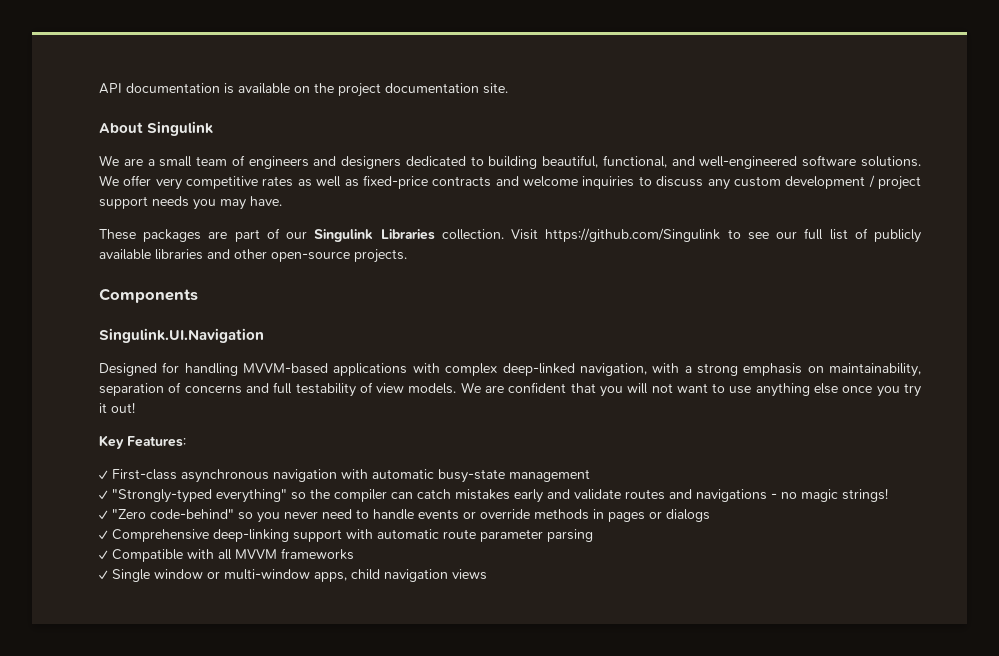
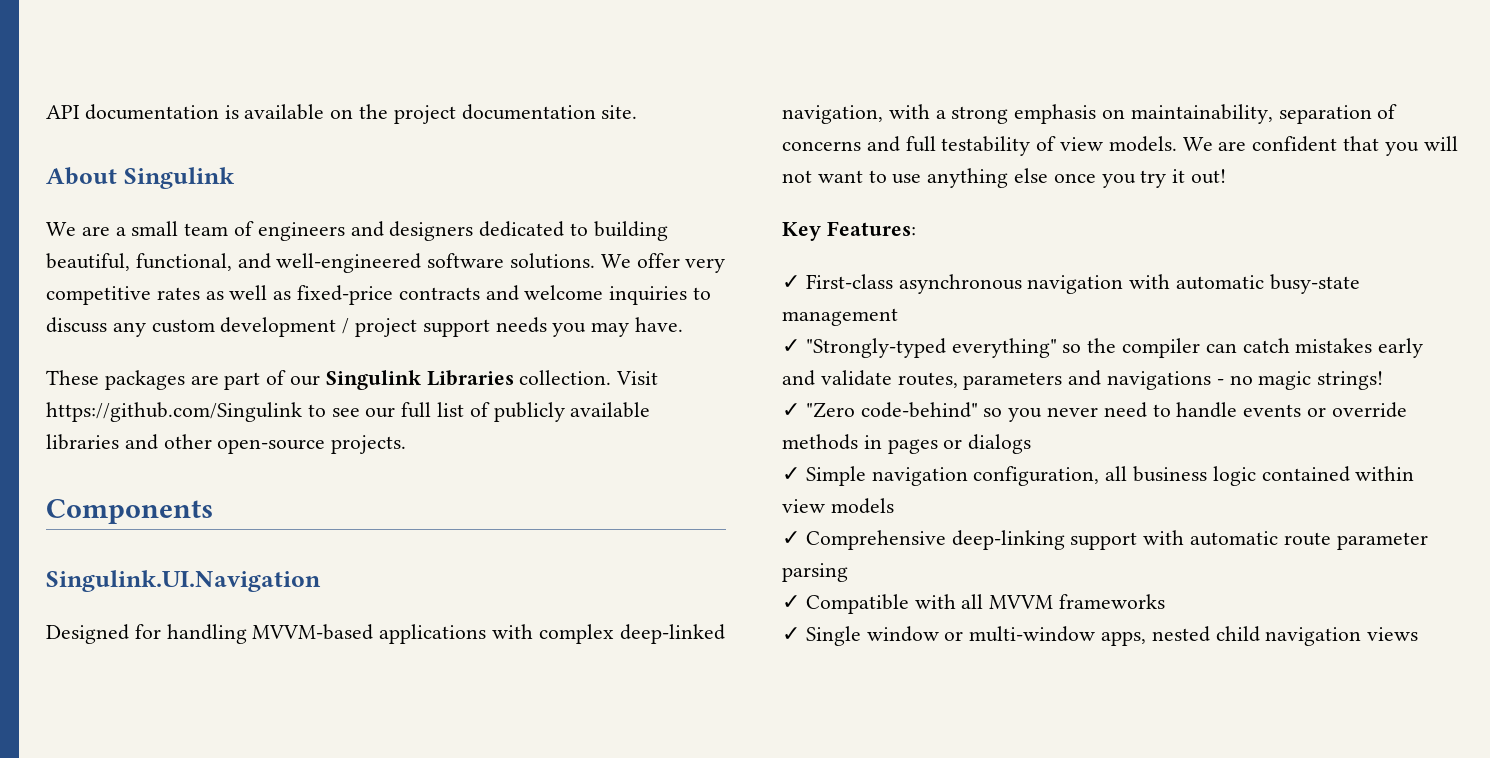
[625,489,665,500] routes -> [897,372,1063,390] routes, parameters
(710, 515) none -> [782,466,1415,486] [782,498,894,514] // ✓ Simple navigation configuration, all business logic contained within view models
(347, 577) none -> [1151,626,1210,642] nested

